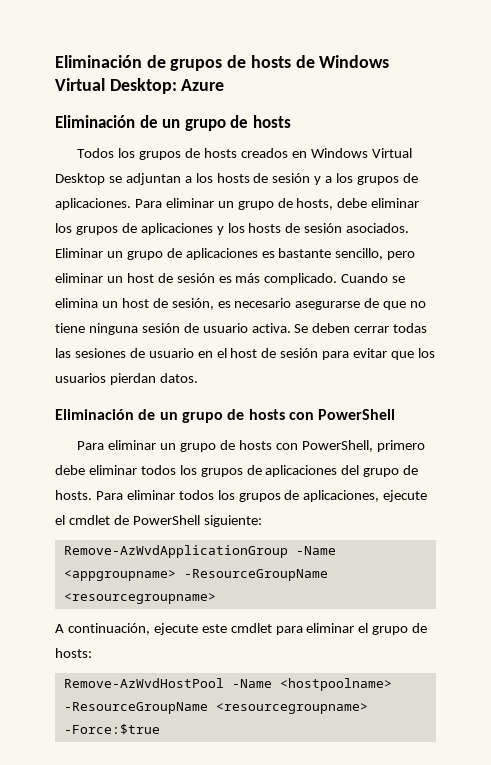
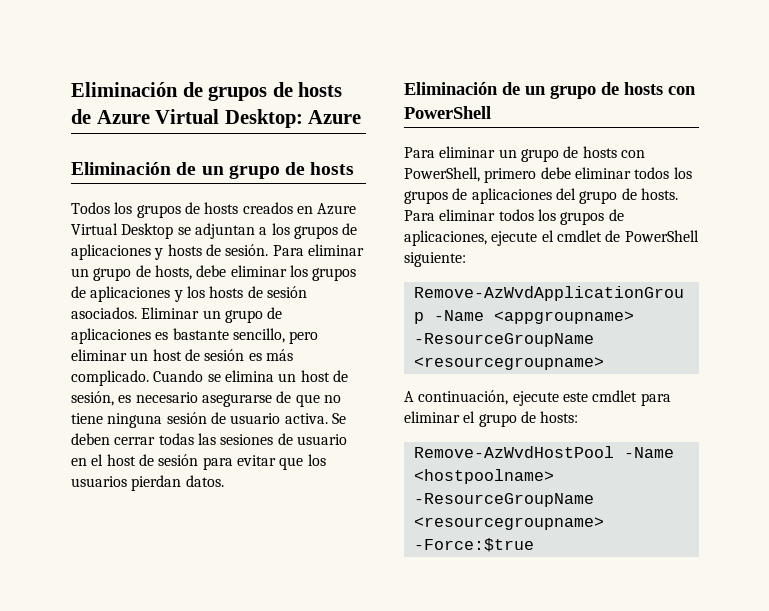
[319,55,390,68] Windows -> [96,110,150,124] Azure
[310,148,368,158] Windows -> [317,203,357,215] Azure
[216,173,418,185] [55,198,131,210] hosts de sesión y a los grupos de aplicaciones. -> [293,223,358,239] [71,244,269,260] grupos de aplicaciones y hosts de sesión.

